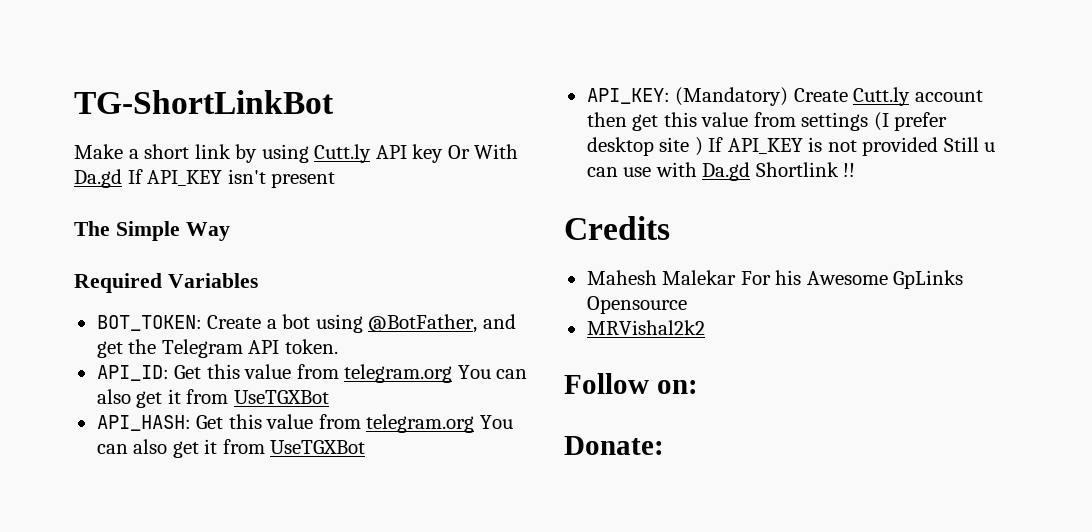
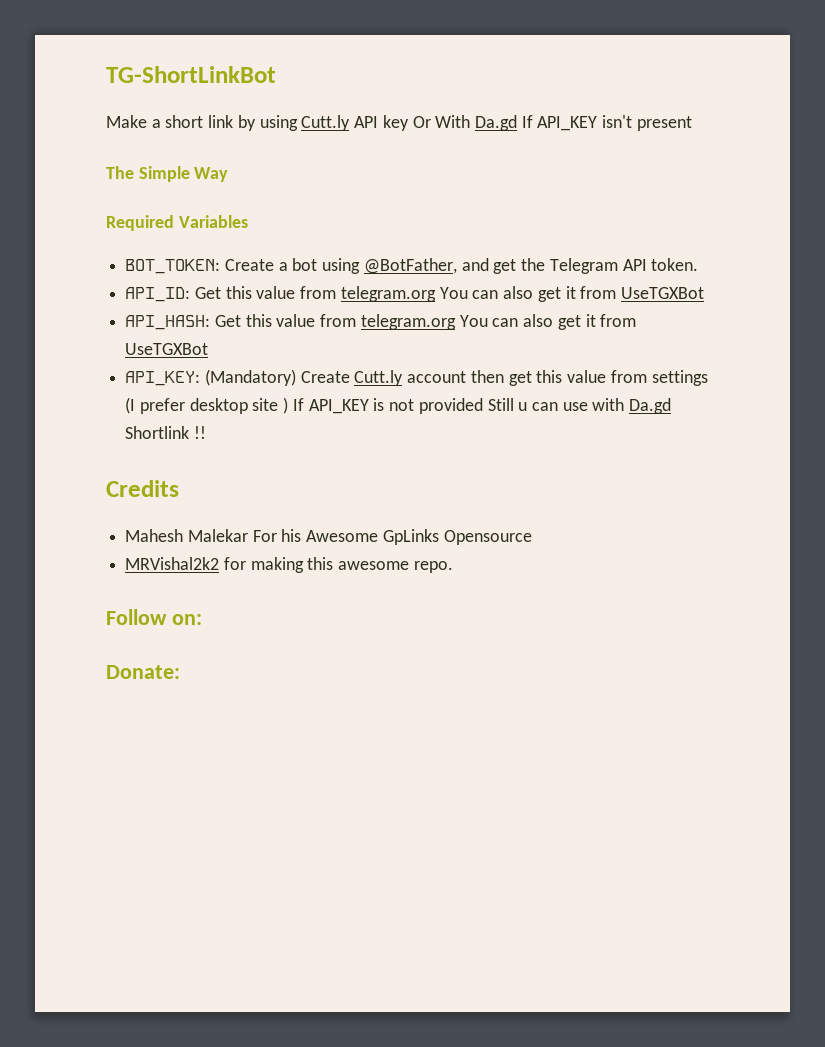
(705, 327) none -> [223,557,453,573] for making this awesome repo.

